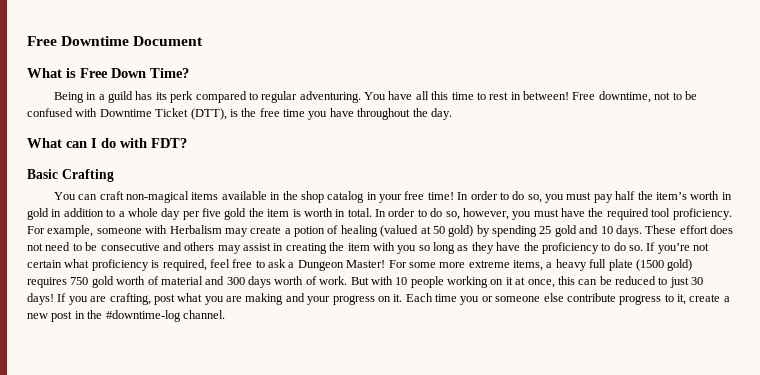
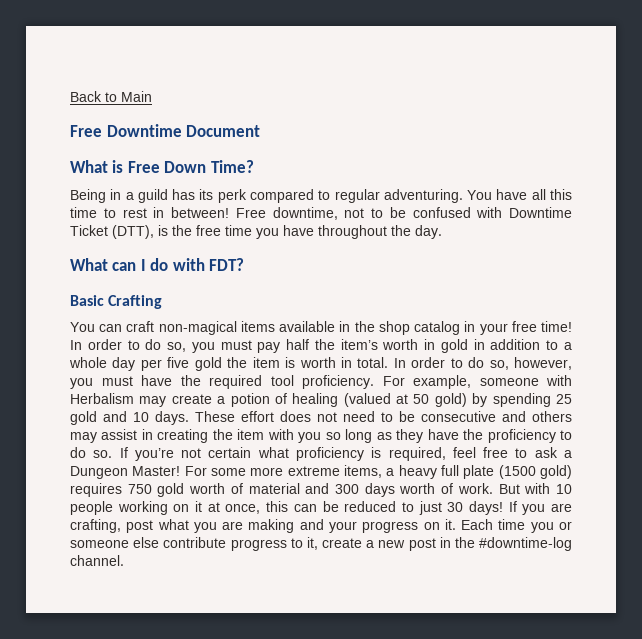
(27, 41) none -> [70,91,152,102] Back to Main //

